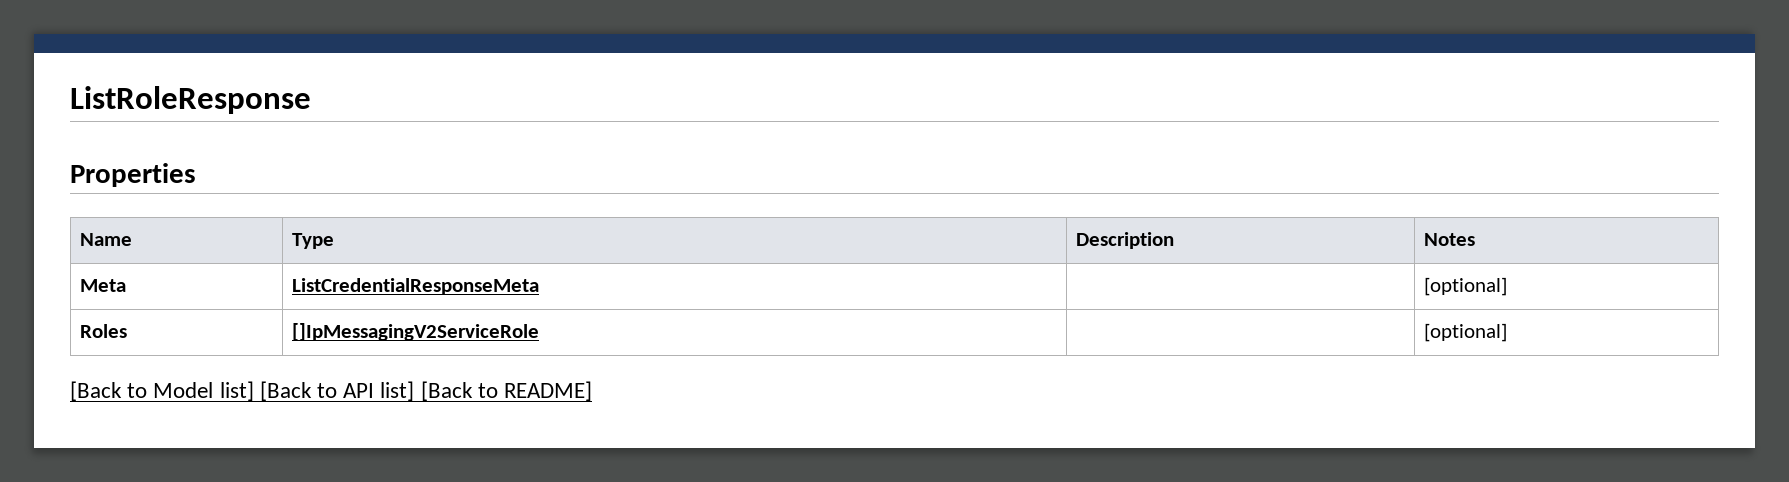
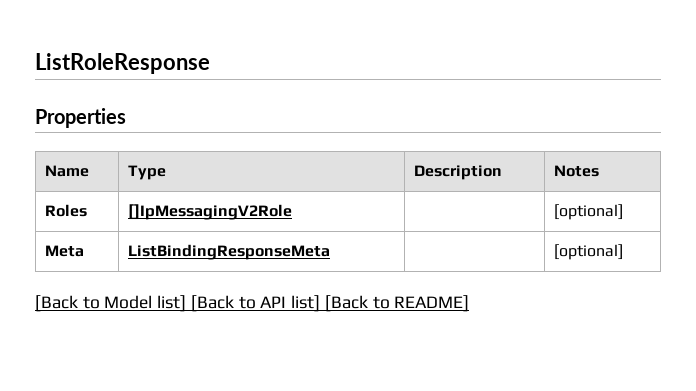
[79,279,126,292] [291,278,539,295] [1423,277,1507,296] [79,324,127,338] [291,323,539,341] Meta | ListCredentialResponseMeta | | [optional] // Roles | []IpMessagingV2ServiceRole -> [44,204,87,217] [127,204,292,220] [553,204,623,220] [44,245,84,257] [127,244,330,260] Roles | []IpMessagingV2Role | | [optional] // Meta | ListBindingResponseMeta

